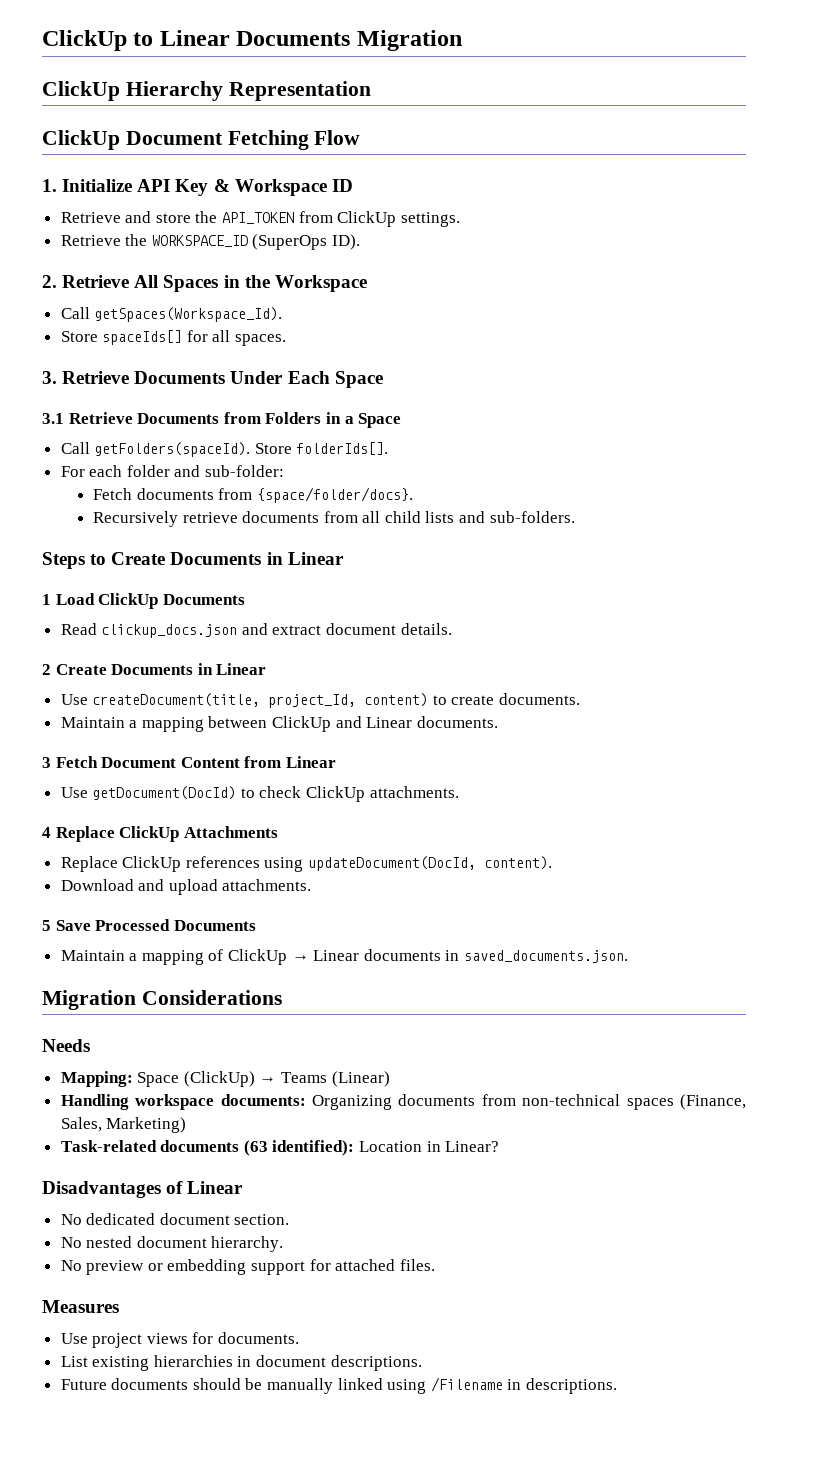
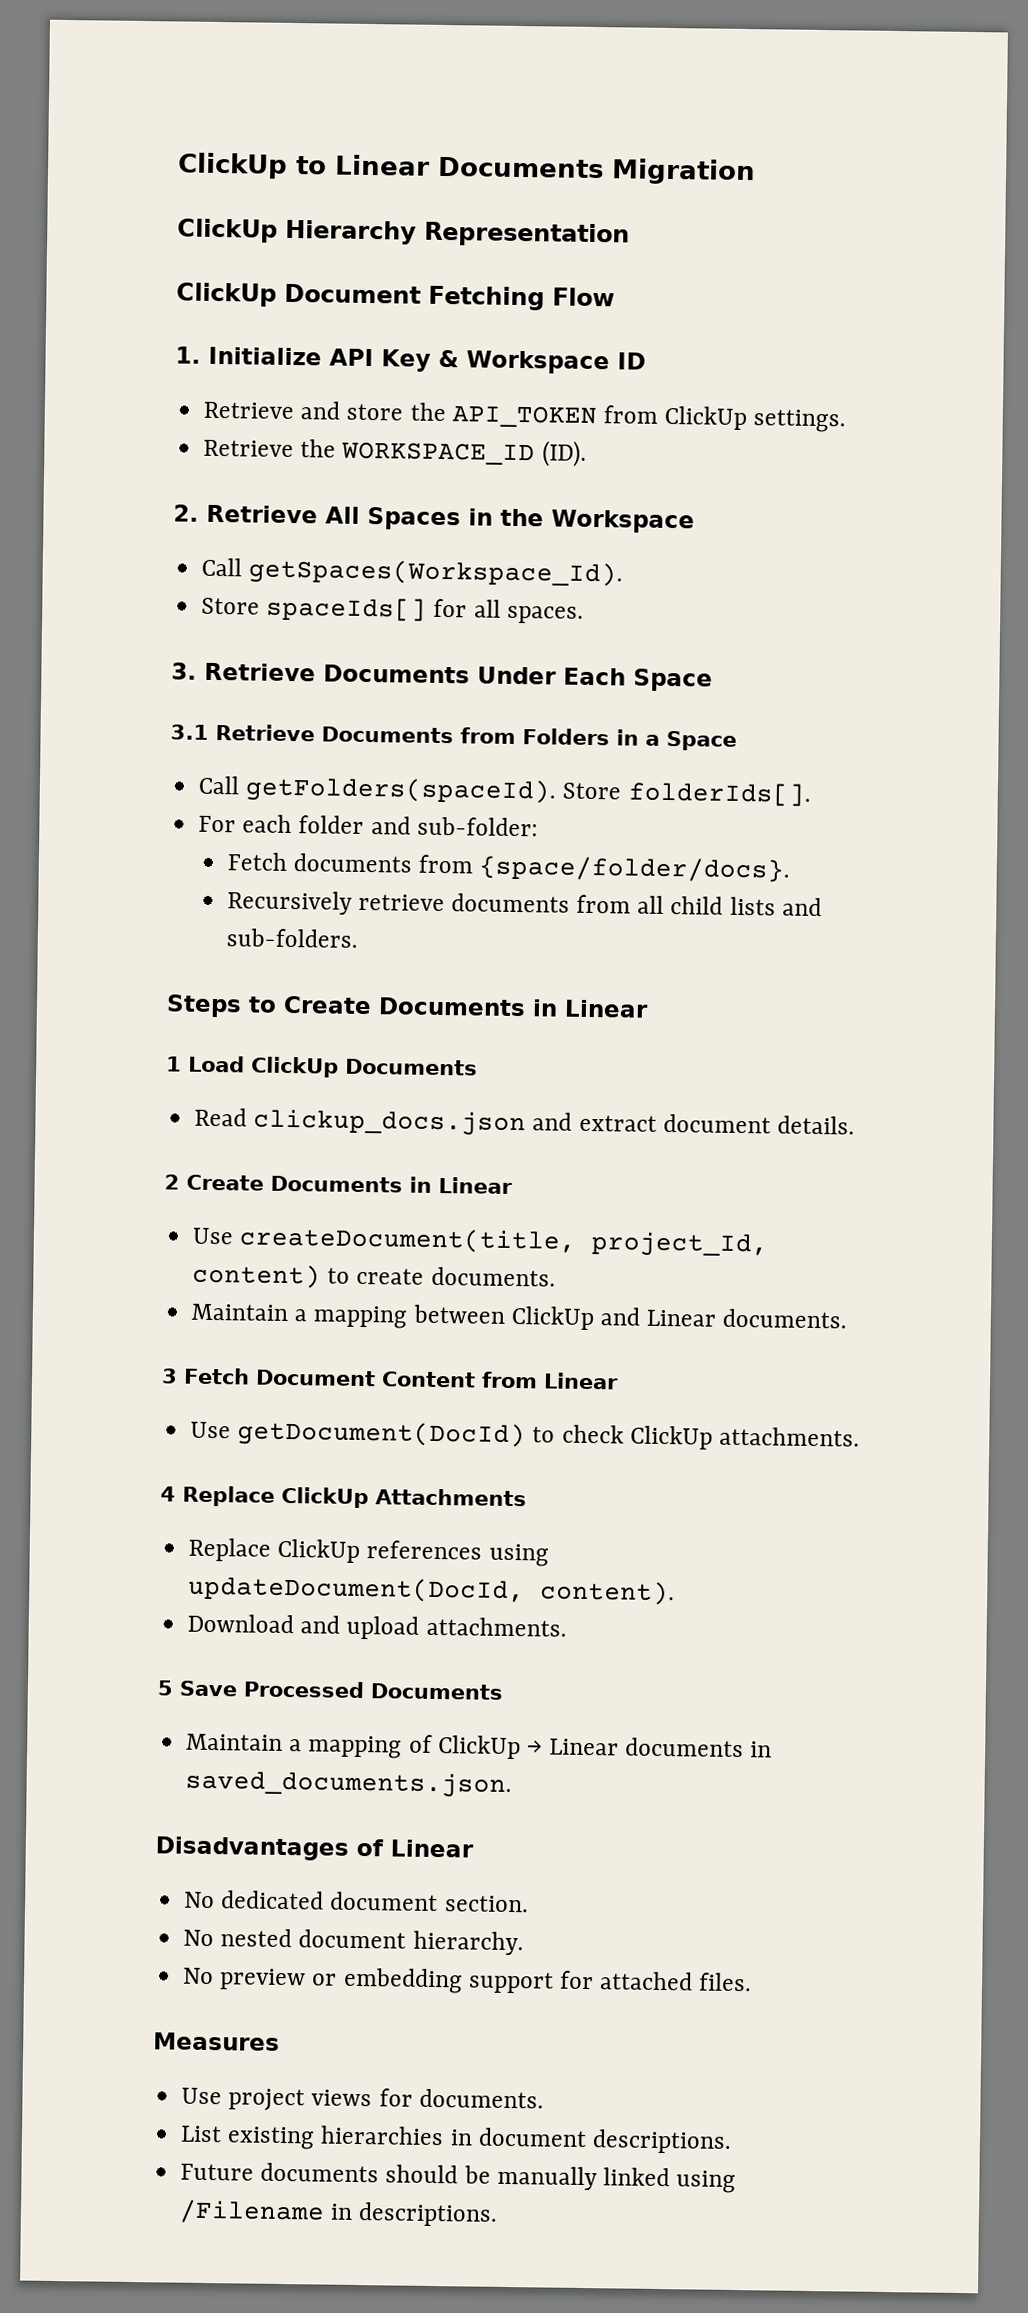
[252,234,361,250] (SuperOps ID). -> [541,440,587,467] (ID).
[42,990,282,1010] [42,1039,90,1052] [60,1071,390,1087] [60,1094,746,1110] [60,1117,187,1133] [60,1140,500,1156] // Migration Considerations // Needs // Mapping: Space (ClickUp) → Teams (Linear) // Handling workspace documents: Organizing documents from non-technical spaces (Finance, Sales, Marketing) // Task-related documents (63 identified): Location in Linear? -> (513, 1784) none

